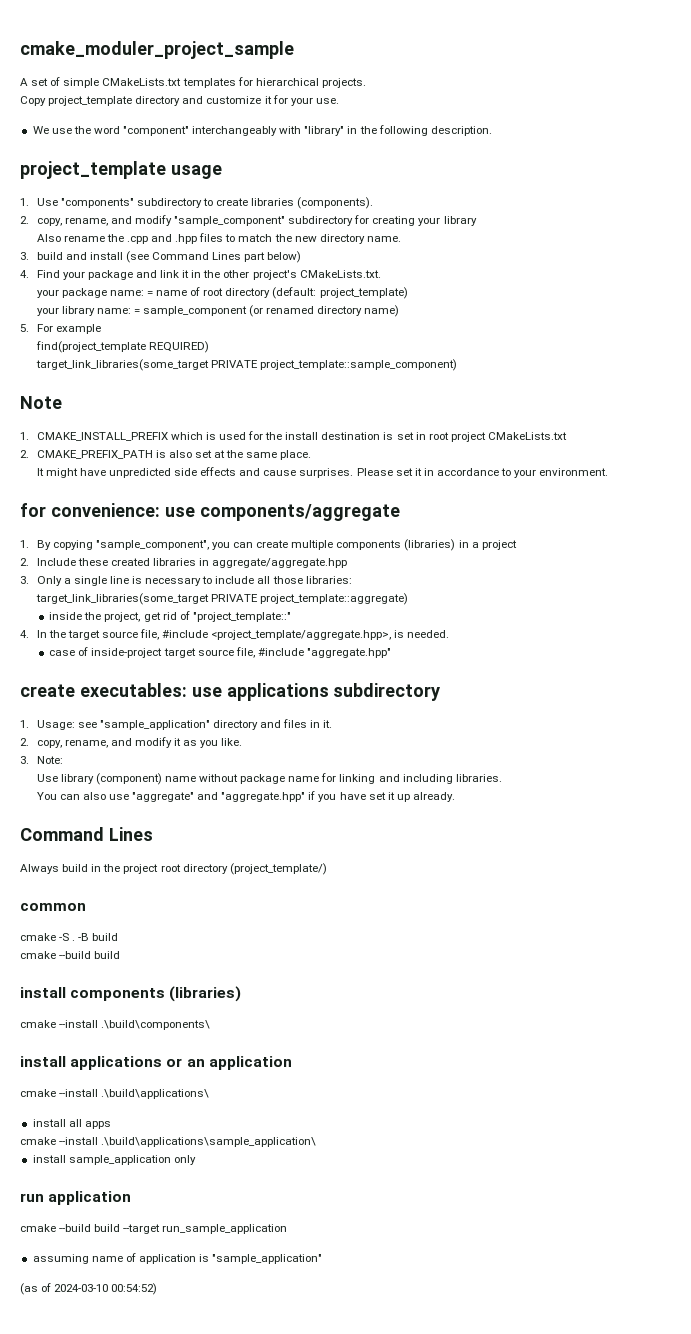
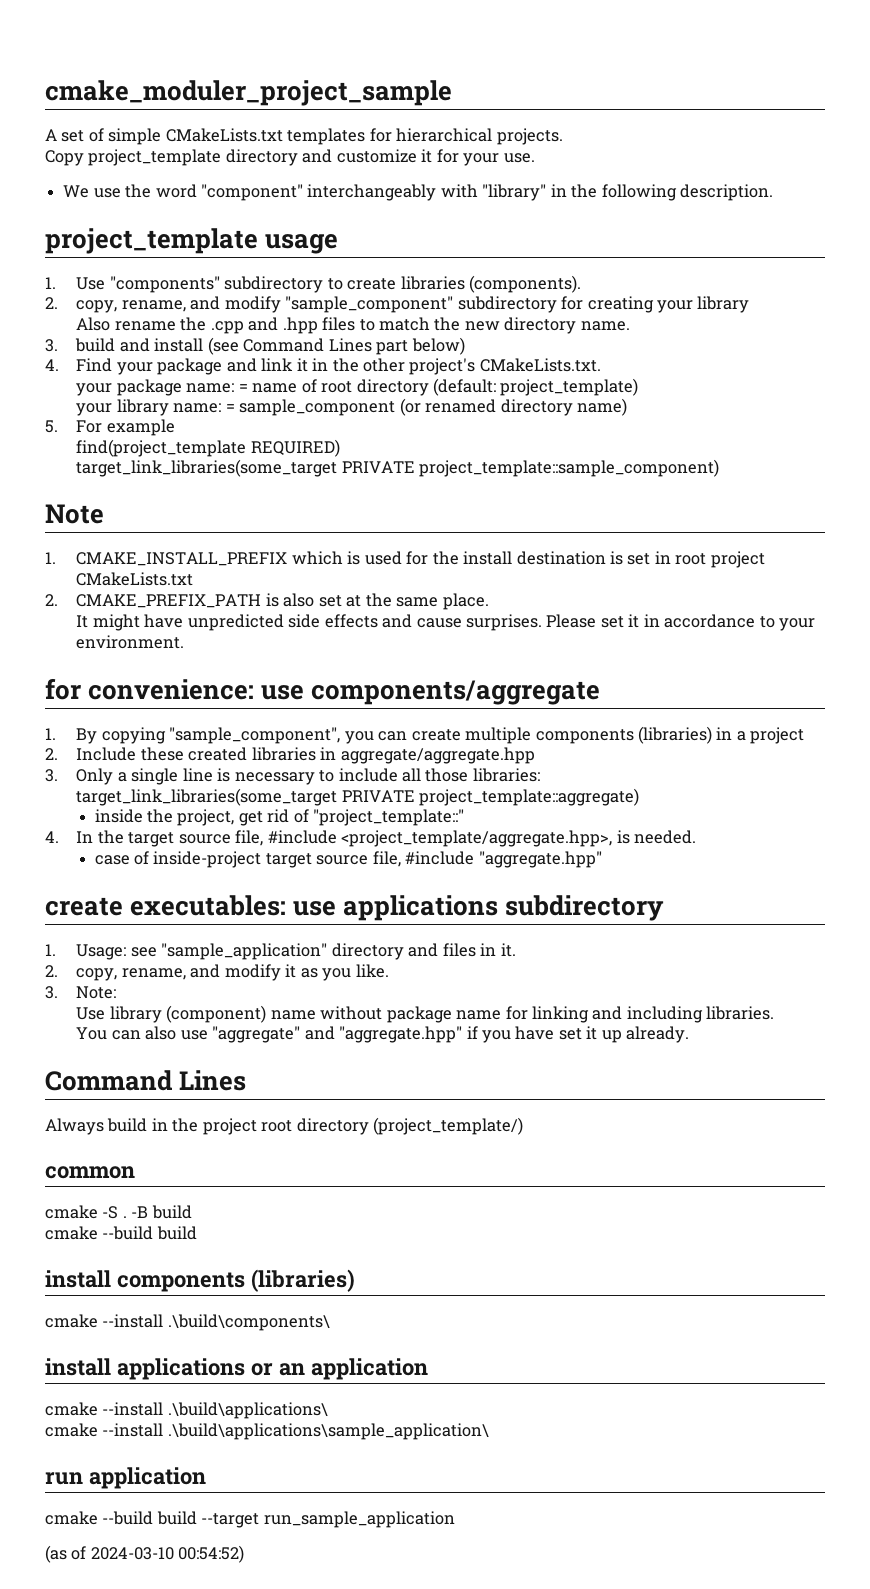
[32,1119,111,1129] // install all apps -> (328, 1410) none
[32,1155,196,1165] // install sample_application only -> (489, 1431) none
[32,1253,323,1264] // assuming name of application is "sample_application" -> (455, 1519) none

